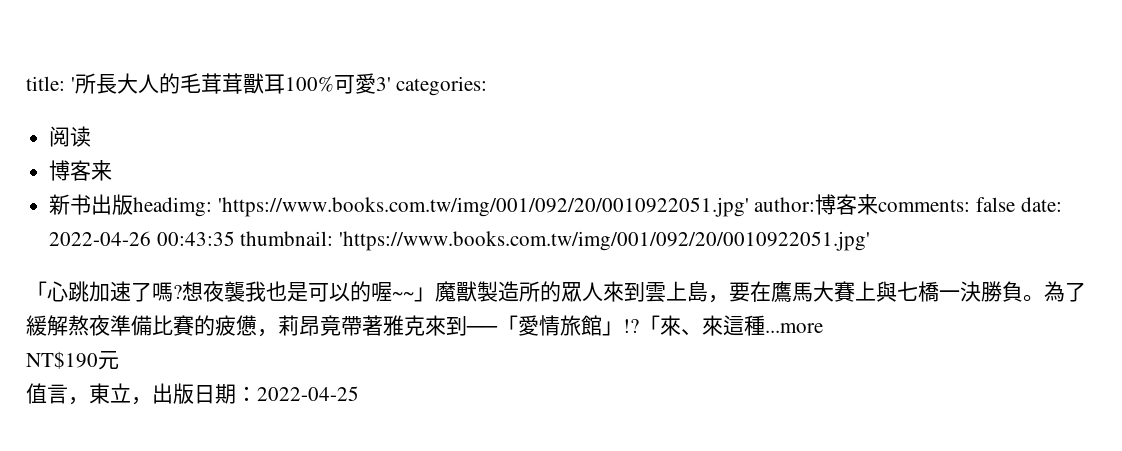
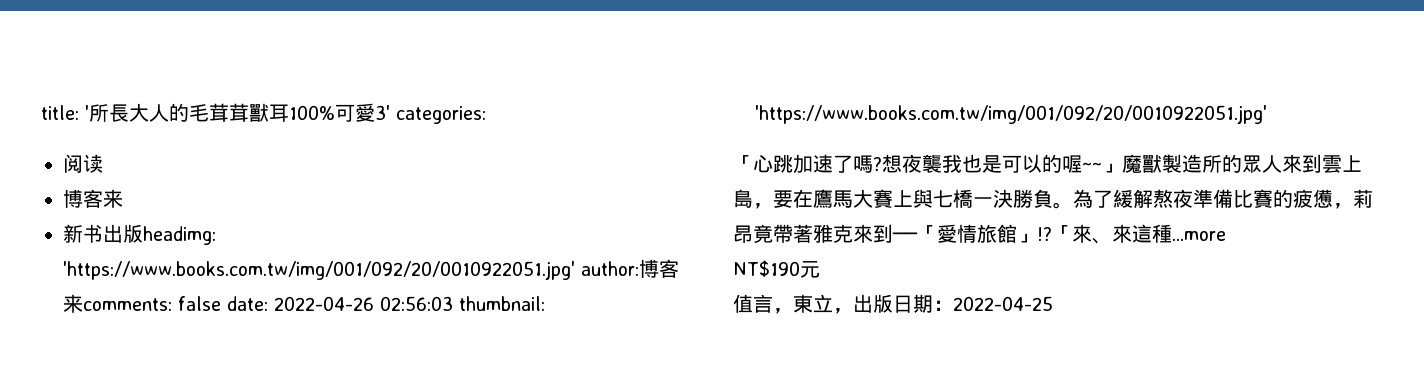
[156,231,235,246] 00:43:35 -> [380,296,453,311] 02:56:03

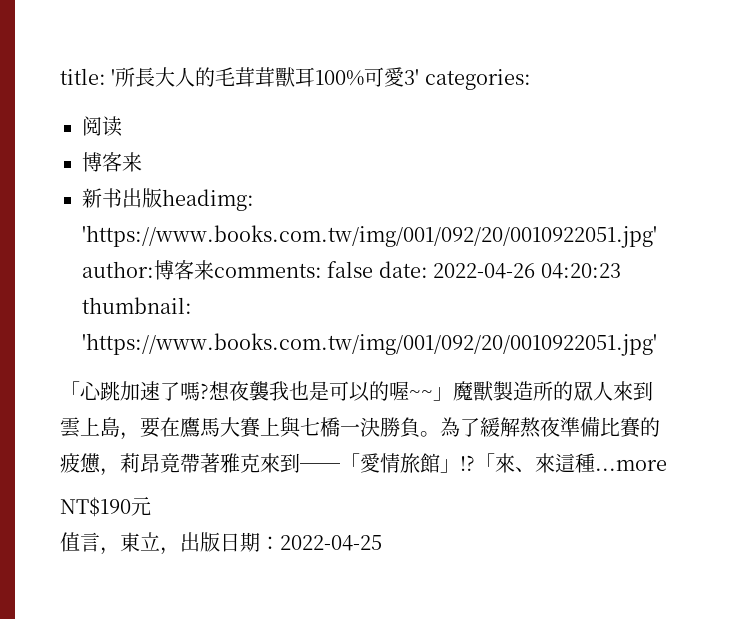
[380,296,453,311] 02:56:03 -> [540,263,621,279] 04:20:23

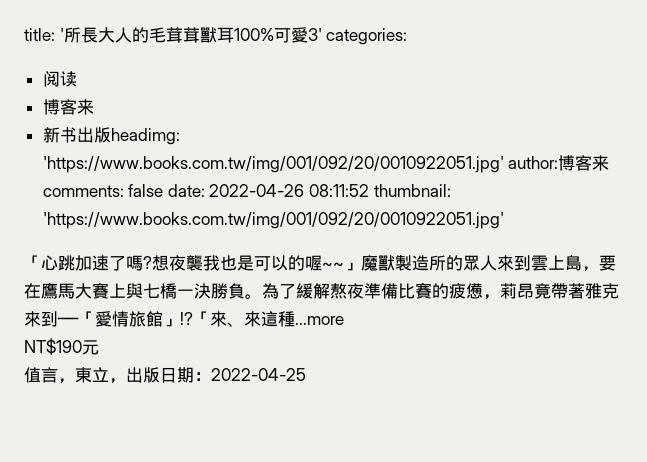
[540,263,621,279] 04:20:23 -> [309,184,370,197] 08:11:52

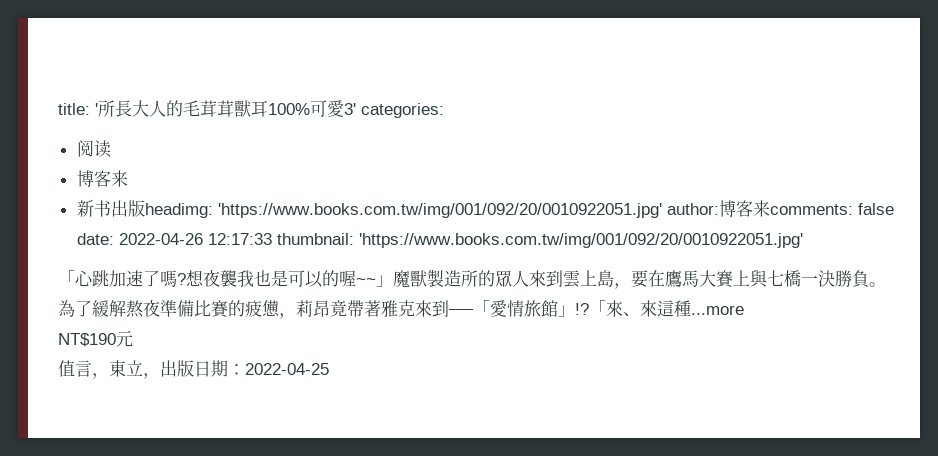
[309,184,370,197] 08:11:52 -> [207,233,272,245] 12:17:33

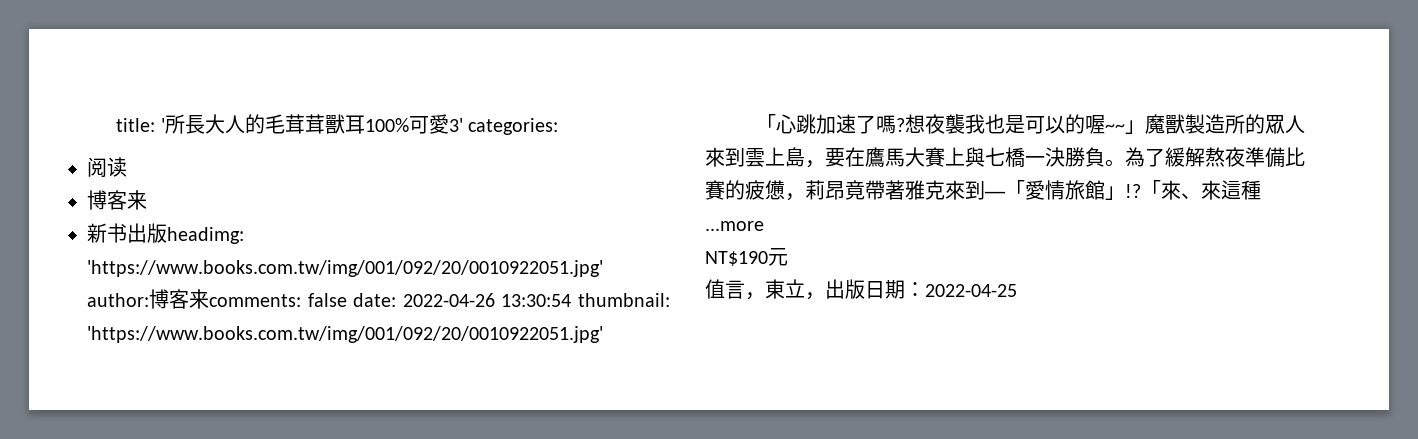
[207,233,272,245] 12:17:33 -> [501,294,572,307] 13:30:54

